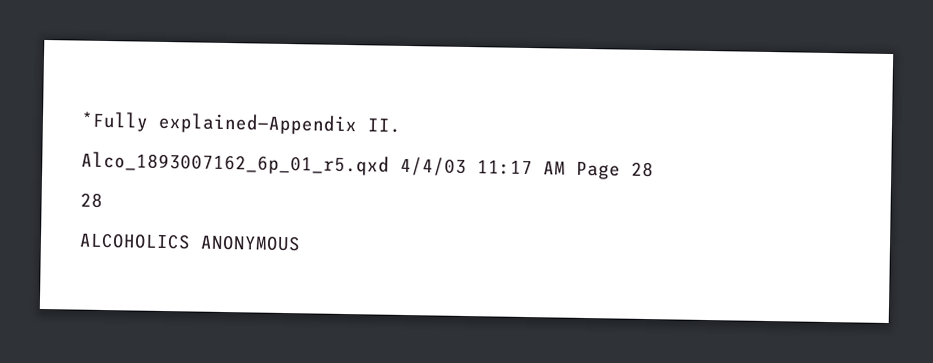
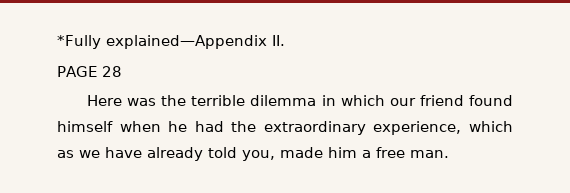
[81,151,654,180] [80,192,103,208] [79,232,301,252] Alco_1893007162_6p_01_r5.qxd 4/4/03 11:17 AM Page 28 // 28 // ALCOHOLICS ANONYMOUS -> [57,66,122,77] [87,95,514,106] [57,121,513,135] [57,147,449,161] PAGE 28 // Here was the terrible dilemma in which our friend found himself when he had the extraordinary experience, which as we have already told you, made him a free man.

